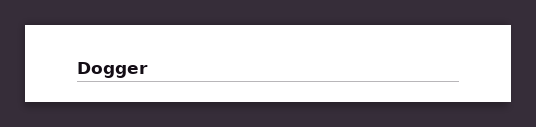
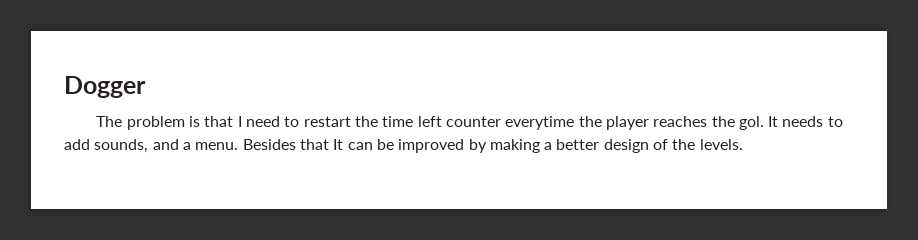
(148, 70) none -> [96,116,843,130] [64,139,743,153] // The problem is that I need to restart the time left counter everytime the player reaches the gol. It needs to add sounds, and a menu. Besides that It can be improved by making a better design of the levels.

